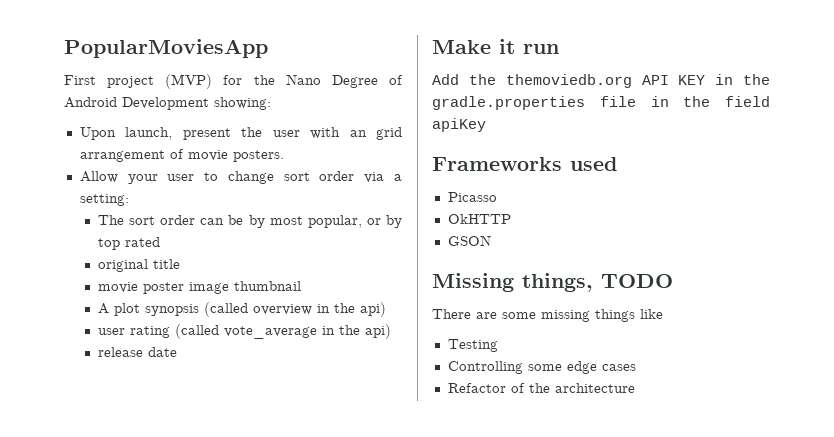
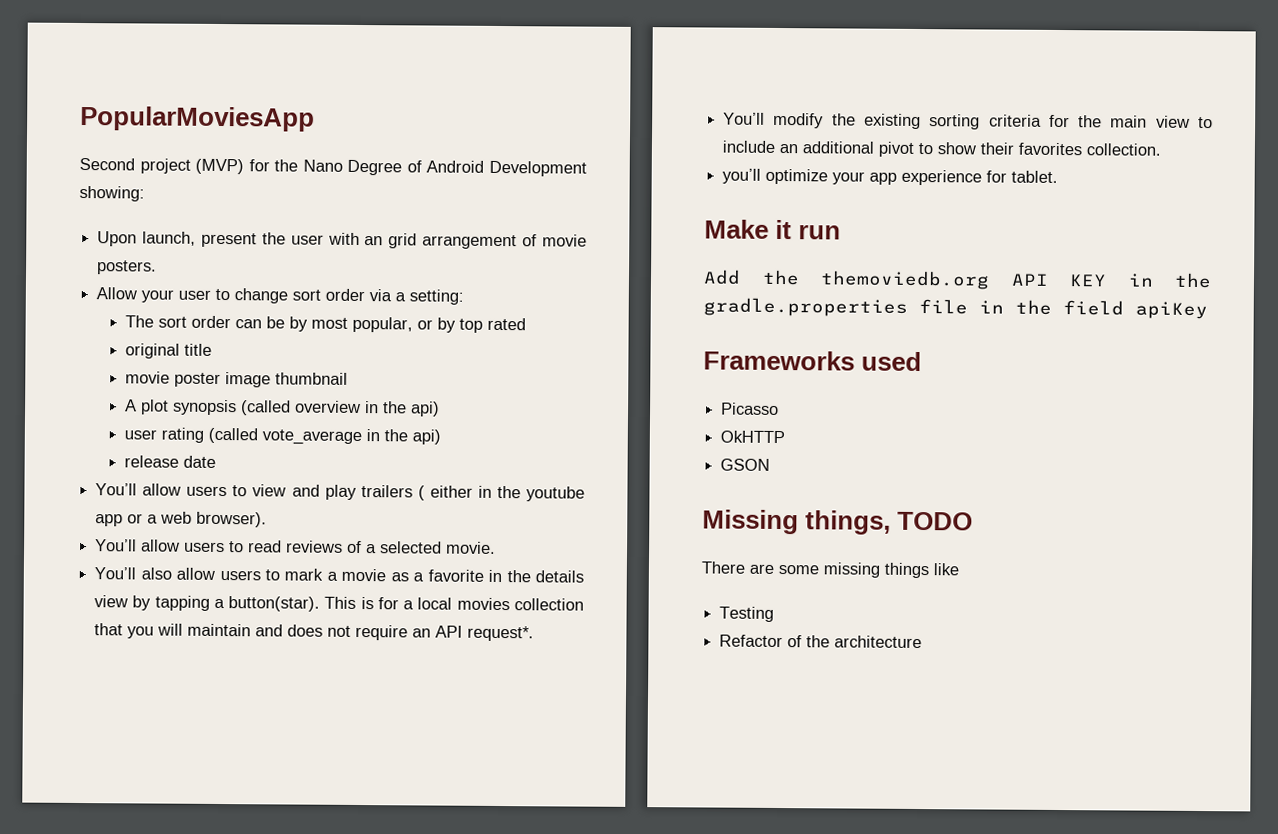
[64,75,96,85] First -> [79,157,135,171] Second
(177, 352) none -> [95,483,585,502] [95,511,268,528] [95,539,497,554] [94,567,584,583] [94,595,584,612] [94,623,535,642] [723,112,1213,130] [722,140,1162,157] [722,168,1059,186] // You’ll allow users to view and play trailers ( either in the youtube app or a web browser). // You’ll allow users to read reviews of a selected movie. // You’ll also allow users to mark a movie as a favorite in the details view by tapping a button(star). This is for a local movies collection that you will maintain and does not require an API request*. // You’ll modify the existing sorting criteria for the main view to include an additional pivot to show their favorites collection. // you’ll optimize your app experience for tablet.
[447,361,636,374] // Controlling some edge cases -> (775, 614) none

